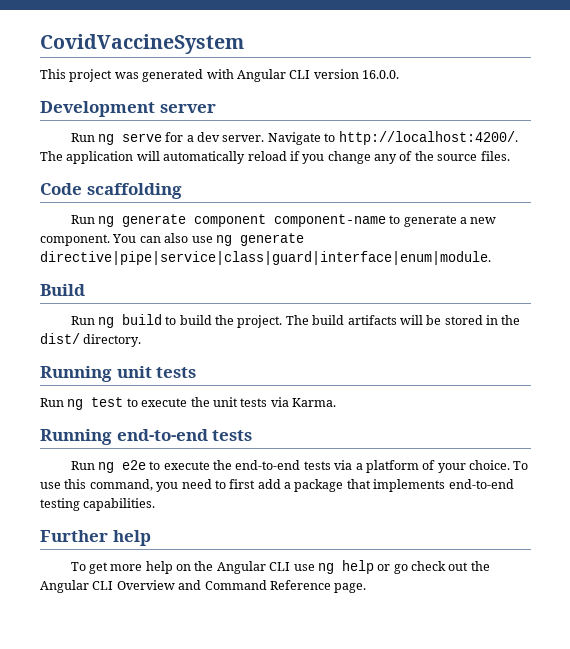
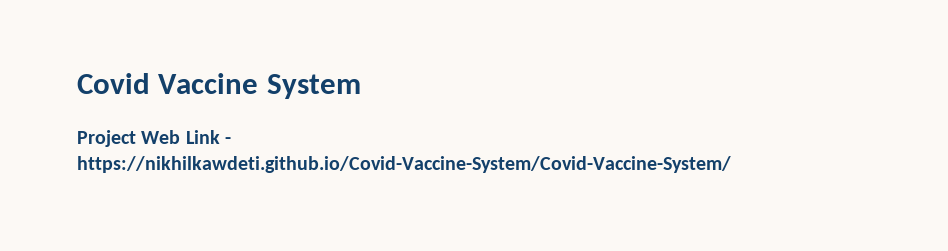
[40,34,244,54] [40,69,399,82] [40,101,216,117] [70,131,518,145] [40,151,510,164] [40,183,182,199] [70,214,497,227] [40,233,304,246] [40,251,491,265] [40,284,85,296] [70,314,521,328] [40,333,142,347] [40,366,197,382] [40,397,336,410] [40,429,253,445] [70,460,529,473] [40,479,514,492] [40,498,156,511] [40,530,151,546] [70,560,490,574] [40,580,367,593] CovidVaccineSystem // This project was generated with Angular CLI version 16.0.0. // Development server // Run ng serve for a dev server. Navigate to http://localhost:4200/. The application will automatically reload if you change any of the source files. // Code scaffolding // Run ng generate component component-name to generate a new component. You can also use ng generate directive|pipe|service|class|guard|interface|enum|module. // Build // Run ng build to build the project. The build artifacts will be stored in the dist/ directory. // Running unit tests // Run ng test to execute the unit tests via Karma. // Running end-to-end tests // Run ng e2e to execute the end-to-end tests via a platform of your choice. To use this command, you need to first add a package that implements end-to-end testing capabilities. // Further help // To get more help on the Angular CLI use ng help or go check out the Angular CLI Overview and Command Reference page. -> [77,73,361,99] [77,130,232,147] [77,156,731,173] Covid Vaccine System // Project Web Link - https://nikhilkawdeti.github.io/Covid-Vaccine-System/Covid-Vaccine-System/

